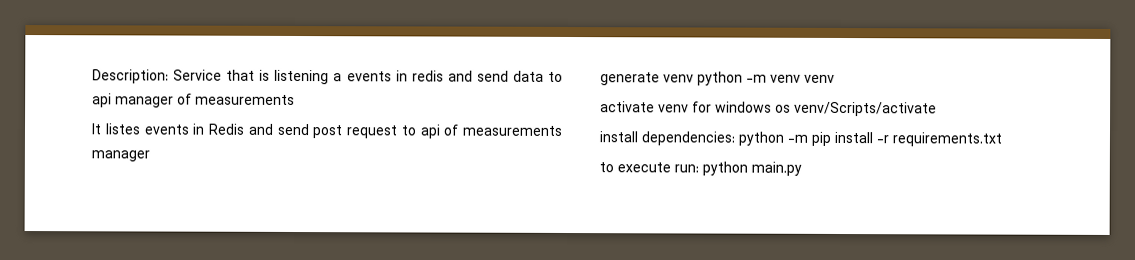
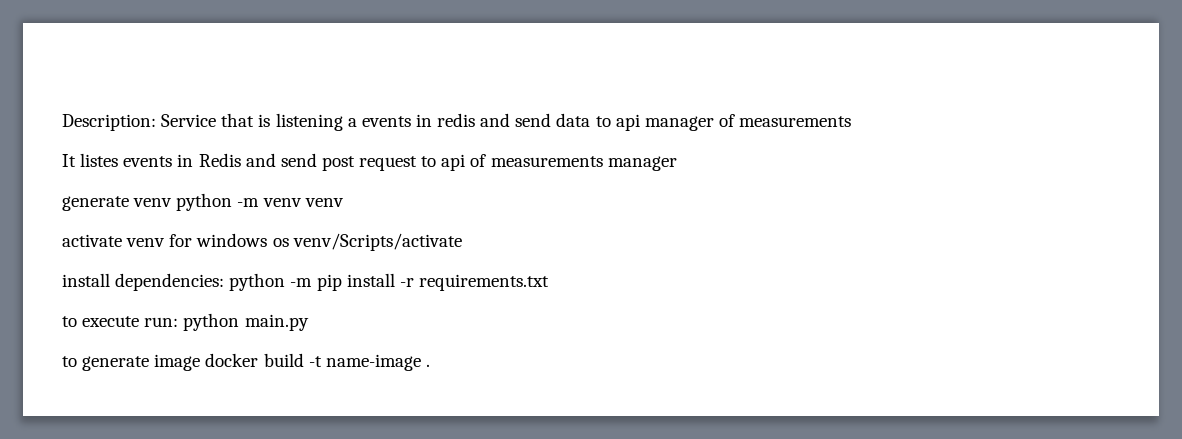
(802, 168) none -> [62,353,430,371] // to generate image docker build -t name-image .

